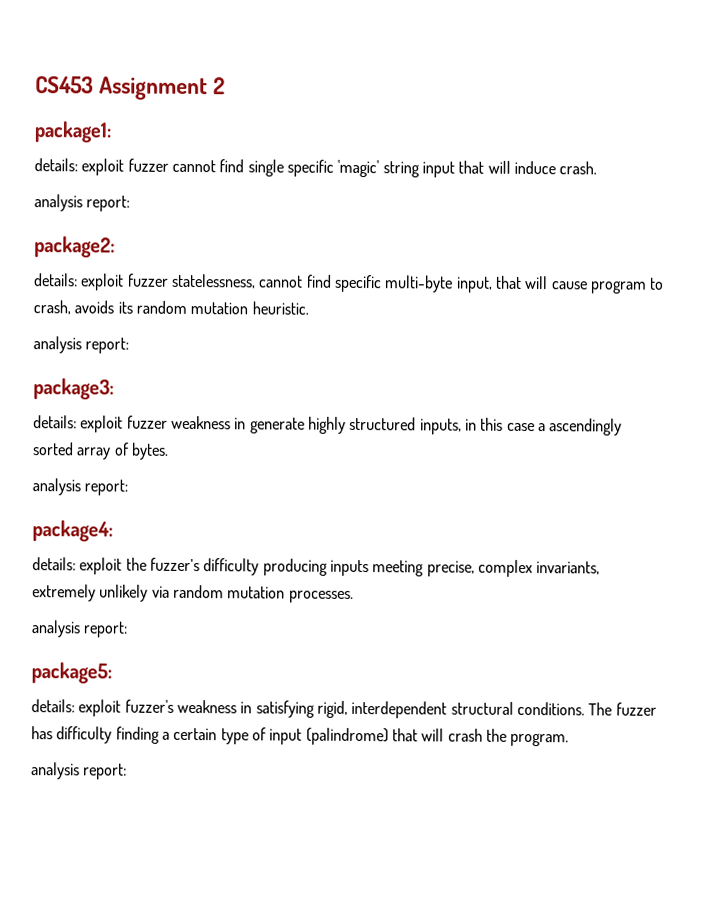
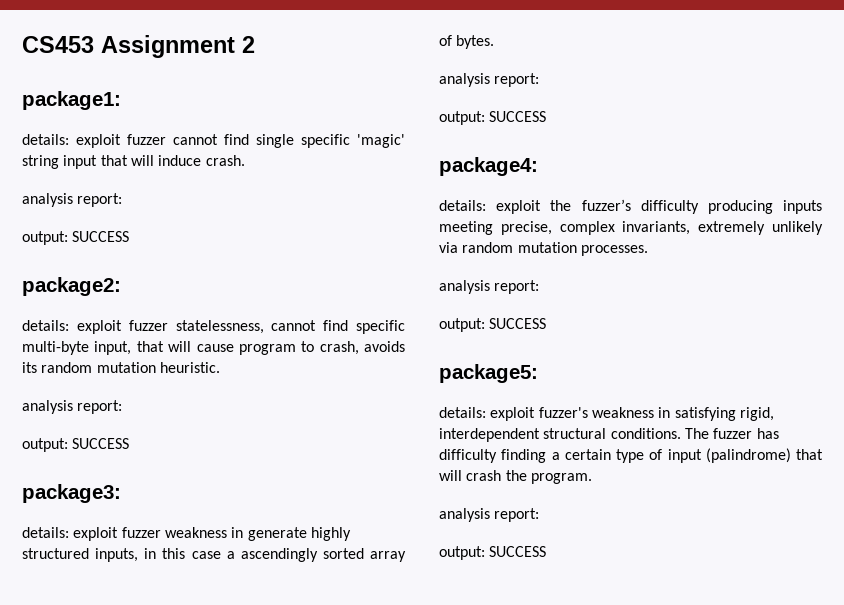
(131, 203) none -> [22,231,130,245] // output: SUCCESS
(130, 345) none -> [22,438,130,452] // output: SUCCESS
(129, 487) none -> [439,111,547,125] // output: SUCCESS
(129, 629) none -> [439,318,547,332] // output: SUCCESS
(128, 771) none -> [439,546,547,560] // output: SUCCESS

